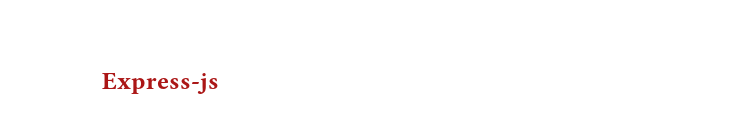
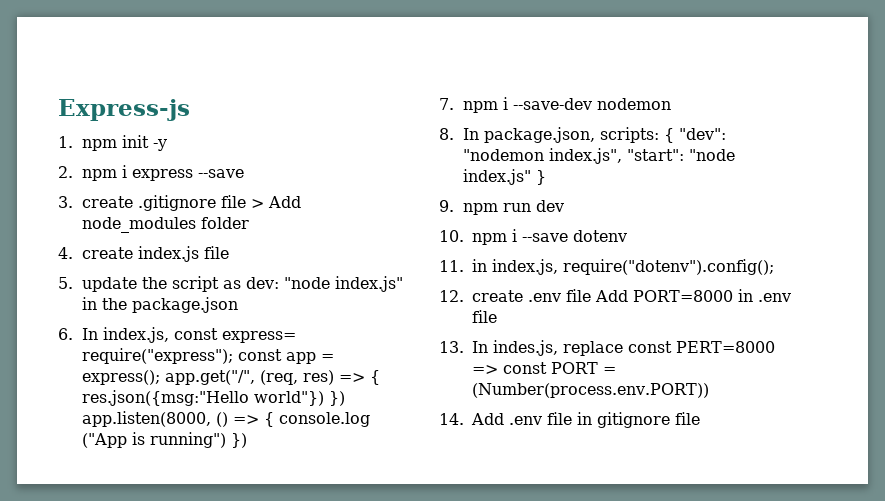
(219, 83) none -> [58,135,168,151] [58,165,245,181] [58,195,302,211] [82,217,250,233] [58,246,230,262] [58,276,404,292] [82,297,239,313] [58,327,297,343] [82,348,335,364] [82,370,381,385] [82,390,346,406] [82,411,371,427] [82,432,248,448] [439,97,672,113] [439,127,727,143] [463,148,736,164] [463,169,547,185] [439,200,565,215] [439,229,627,245] [439,259,774,275] [439,289,791,302] [472,310,497,323] [439,340,775,356] [472,362,616,374] [472,383,709,398] [439,412,700,428] // 1. npm init -y // 2. npm i express --save // 3. create .gitignore file > Add node_modules folder // 4. create index.js file // 5. update the script as dev: "node index.js" in the package.json // 6. In index.js, const express= require("express"); const app = express(); app.get("/", (req, res) => { res.json({msg:"Hello world"}) }) app.listen(8000, () => { console.log ("App is running") }) // 7. npm i --save-dev nodemon // 8. In package.json, scripts: { "dev": "nodemon index.js", "start": "node index.js" } // 9. npm run dev // 10. npm i --save dotenv // 11. in index.js, require("dotenv").config(); // 12. create .env file Add PORT=8000 in .env file // 13. In indes.js, replace const PERT=8000 => const PORT = (Number(process.env.PORT)) // 14. Add .env file in gitignore file

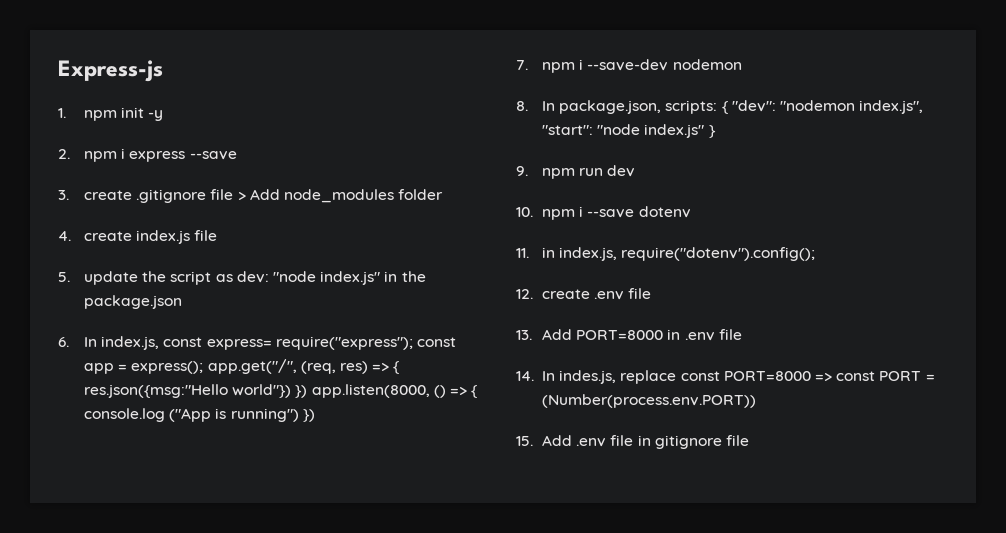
(591, 295) none -> [516,330,532,340] // 13.
[439,341,464,353] 13. -> [516,371,534,381] 14.
[676,341,775,353] PERT=8000 -> [723,371,811,381] PORT=8000
[439,413,464,425] 14. -> [516,436,533,446] 15.

